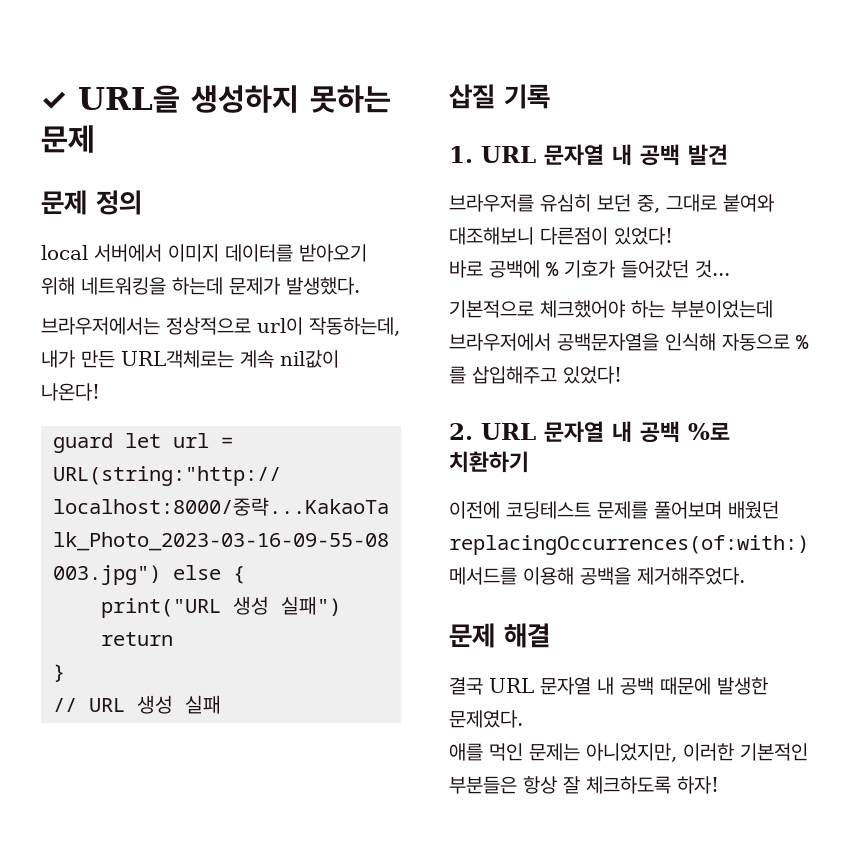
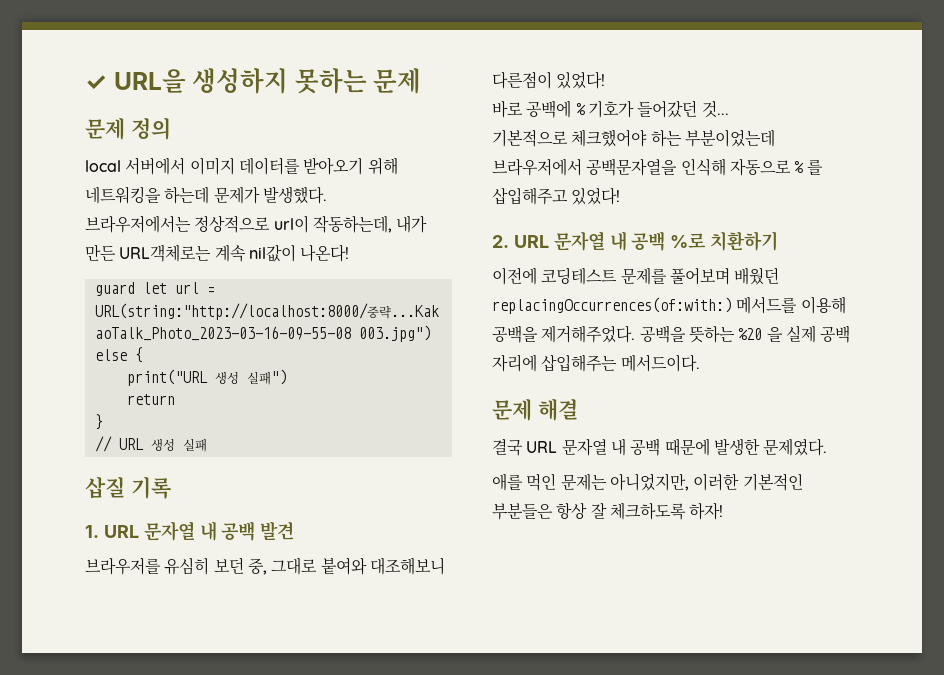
(745, 576) none -> [639,325,851,343] [492,354,700,372] 공백을 뜻하는 %20 을 실제 공백 자리에 삽입해주는 메서드이다.

